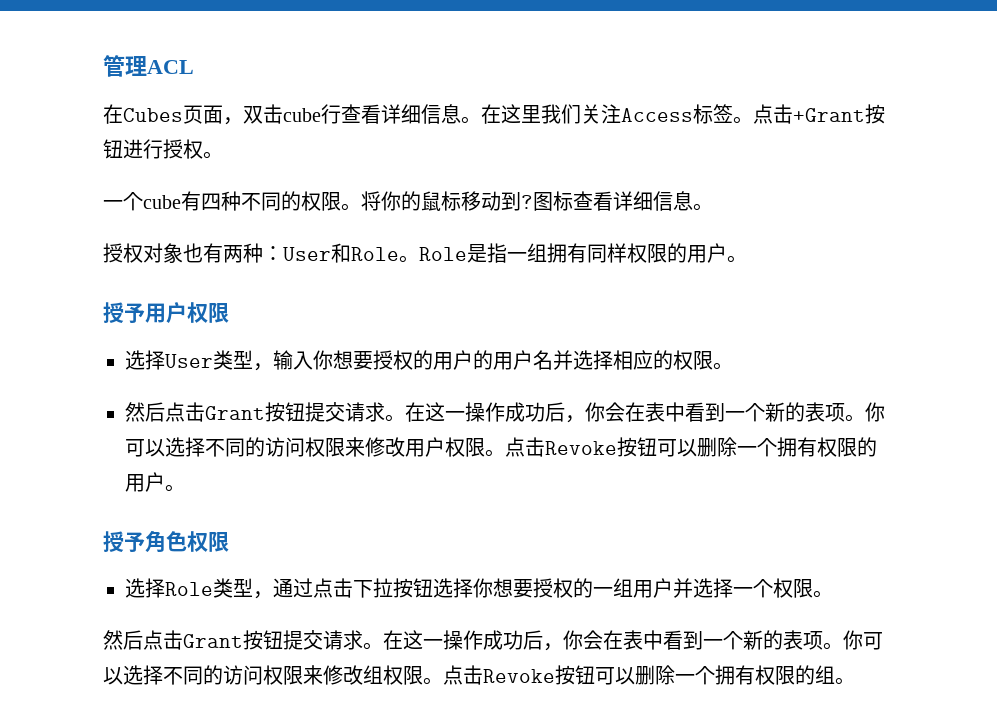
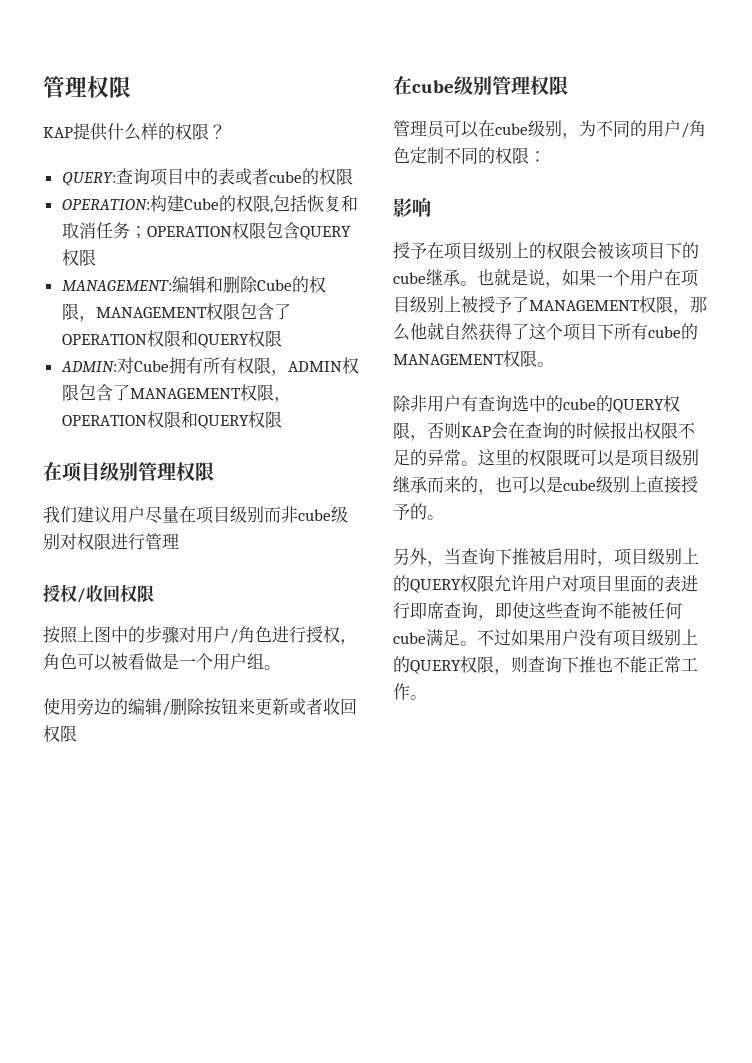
[103,55,194,77] [103,104,885,125] [103,139,223,159] [103,191,713,211] [103,243,747,263] [103,302,229,324] [125,350,733,371] [125,402,885,423] [125,437,877,457] [125,472,185,492] [103,530,229,553] [125,578,833,599] [103,630,883,651] [103,665,835,685] 管理ACL // 在Cubes页面，双击cube行查看详细信息。在这里我们关注Access标签。点击+Grant按钮进行授权。 // 一个cube有四种不同的权限。将你的鼠标移动到?图标查看详细信息。 // 授权对象也有两种：User和Role。Role是指一组拥有同样权限的用户。 // 授予用户权限 // 选择User类型，输入你想要授权的用户的用户名并选择相应的权限。 // 然后点击Grant按钮提交请求。在这一操作成功后，你会在表中看到一个新的表项。你可以选择不同的访问权限来修改用户权限。点击Revoke按钮可以删除一个拥有权限的用户。 // 授予角色权限 // 选择Role类型，通过点击下拉按钮选择你想要授权的一组用户并选择一个权限。 // 然后点击Grant按钮提交请求。在这一操作成功后，你会在表中看到一个新的表项。你可以选择不同的访问权限来修改组权限。点击Revoke按钮可以删除一个拥有权限的组 -> [43,76,131,98] [43,123,226,141] [61,168,353,186] [61,195,358,213] [61,222,351,240] [61,249,96,266] [61,275,326,293] [61,303,291,322] [61,330,282,348] [60,357,359,376] [61,384,291,403] [61,411,282,429] [43,462,214,482] [43,506,348,524] [43,533,179,550] [43,584,154,603] [43,625,357,645] [43,653,281,671] [43,697,357,716] [43,725,77,742] [393,76,568,96] [393,120,706,139] [393,147,546,164] [393,198,431,217] [393,242,699,260] [393,268,699,288] [393,296,707,315] [393,322,698,341] [393,350,554,367] [393,395,680,413] [393,422,695,441] [393,449,699,467] [393,476,698,495] [393,503,444,520] [393,548,699,567] [393,575,698,593] [393,601,682,621] [393,629,698,647] [393,656,698,675] [393,683,410,700] 管理权限 // KAP提供什么样的权限？ // QUERY:查询项目中的表或者cube的权限 // OPERATION:构建Cube的权限,包括恢复和取消任务；OPERATION权限包含QUERY权限 // MANAGEMENT:编辑和删除Cube的权限，MANAGEMENT权限包含了OPERATION权限和QUERY权限 // ADMIN:对Cube拥有所有权限，ADMIN权限包含了MANAGEMENT权限，OPERATION权限和QUERY权限 // 在项目级别管理权限 // 我们建议用户尽量在项目级别而非cube级别对权限进行管理 // 授权/收回权限 // 按照上图中的步骤对用户/角色进行授权，角色可以被看做是一个用户组。 // 使用旁边的编辑/删除按钮来更新或者收回权限 // 在cube级别管理权限 // 管理员可以在cube级别，为不同的用户/角色定制不同的权限： // 影响 // 授予在项目级别上的权限会被该项目下的cube继承。也就是说，如果一个用户在项目级别上被授予了MANAGEMENT权限，那么他就自然获得了这个项目下所有cube的MANAGEMENT权限。 // 除非用户有查询选中的cube的QUERY权限，否则KAP会在查询的时候报出权限不足的异常。这里的权限既可以是项目级别继承而来的，也可以是cube级别上直接授予的。 // 另外，当查询下推被启用时，项目级别上的QUERY权限允许用户对项目里面的表进行即席查询，即使这些查询不能被任何cube满足。不过如果用户没有项目级别上的QUERY权限，则查询下推也不能正常工作

